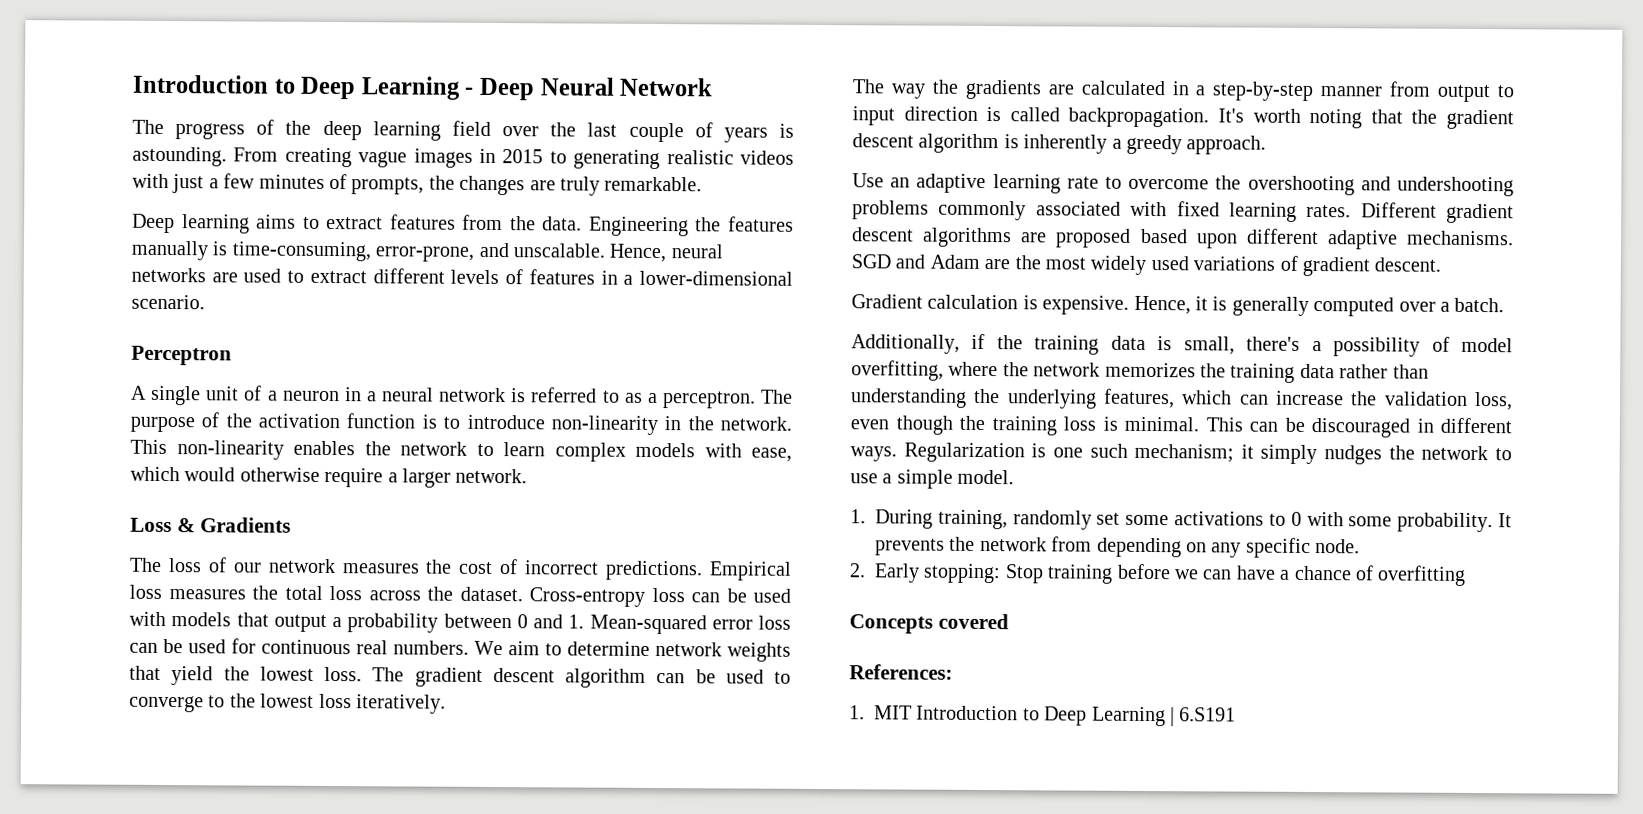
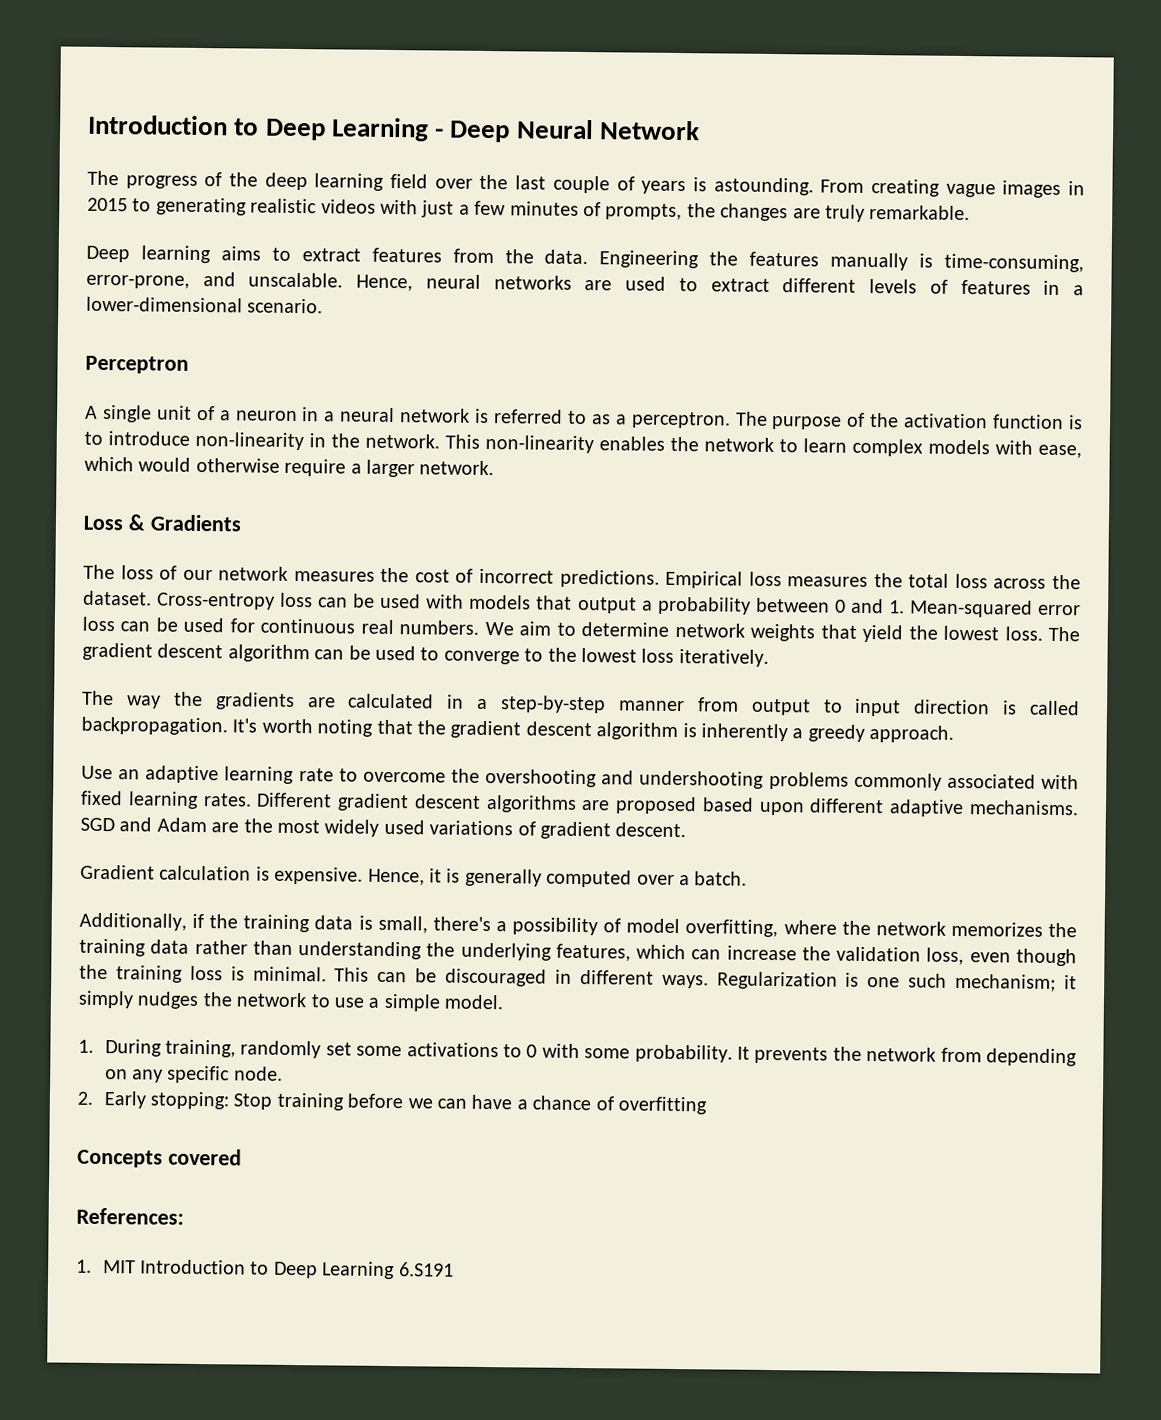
[1170,707,1175,727] | -> (396, 1270) none

